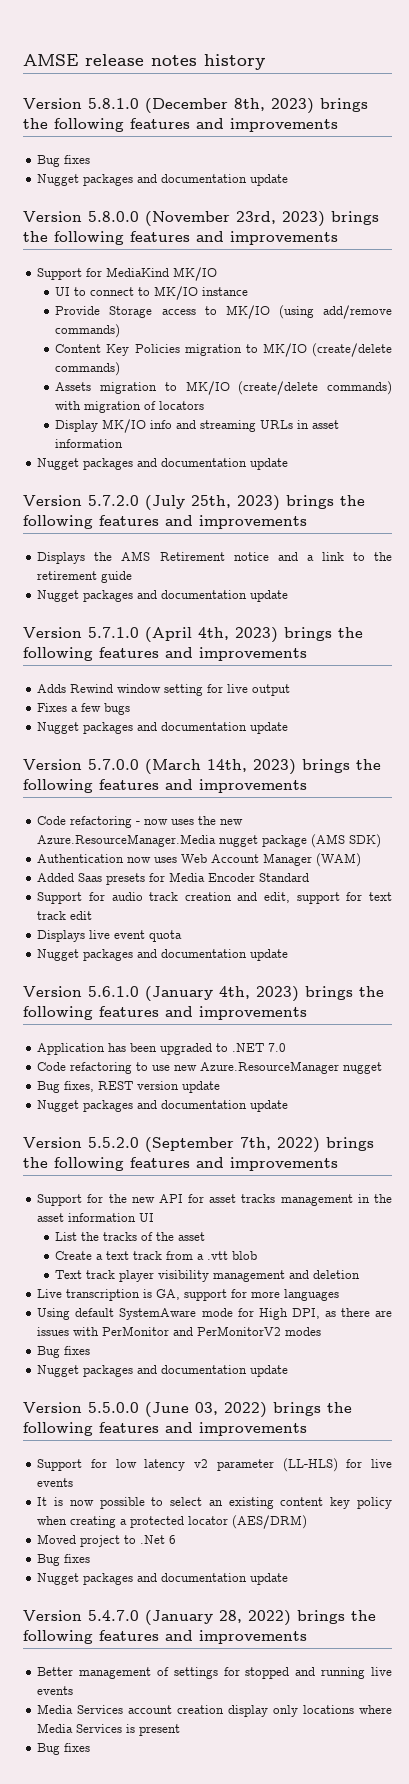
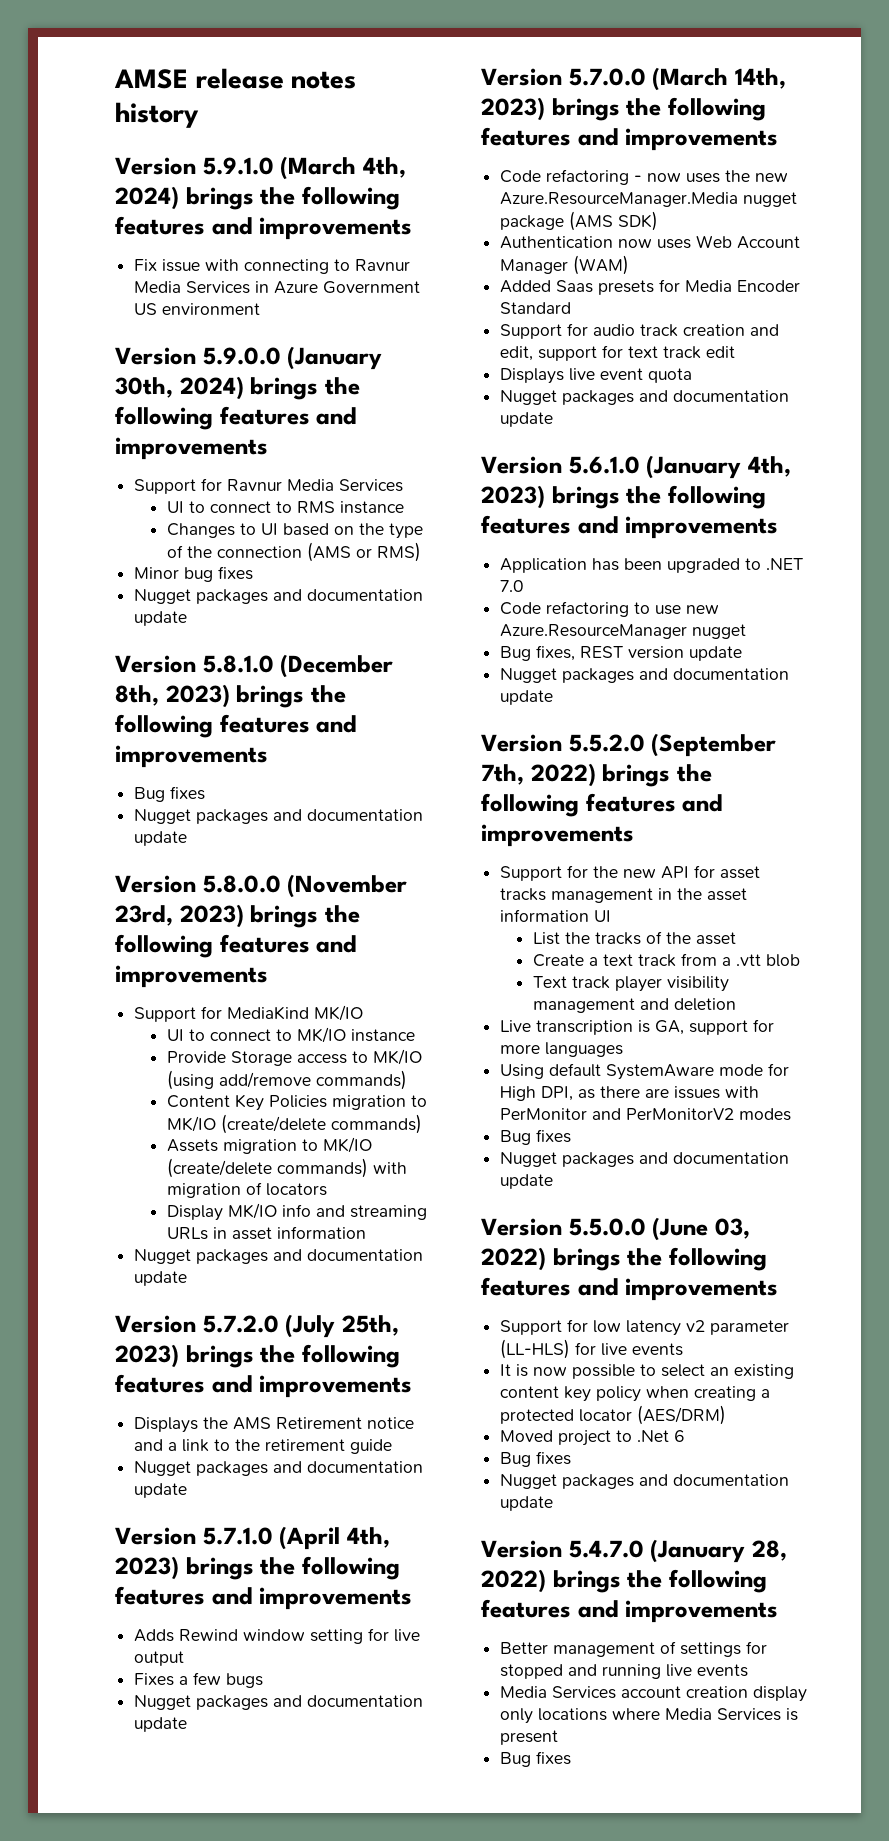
(265, 62) none -> [115,156,406,180] [115,186,400,210] [115,216,413,240] [134,259,411,274] [134,281,421,294] [134,303,261,315] [115,346,383,370] [115,376,360,400] [115,406,358,430] [115,437,268,460] [134,478,404,494] [167,501,405,514] [167,523,424,539] [167,542,422,562] [134,566,254,582] [134,589,424,604] [134,611,188,626] // Version 5.9.1.0 (March 4th, 2024) brings the following features and improvements // Fix issue with connecting to Ravnur Media Services in Azure Government US environment // Version 5.9.0.0 (January 30th, 2024) brings the following features and improvements // Support for Ravnur Media Services // UI to connect to RMS instance // Changes to UI based on the type of the connection (AMS or RMS) // Minor bug fixes // Nugget packages and documentation update

